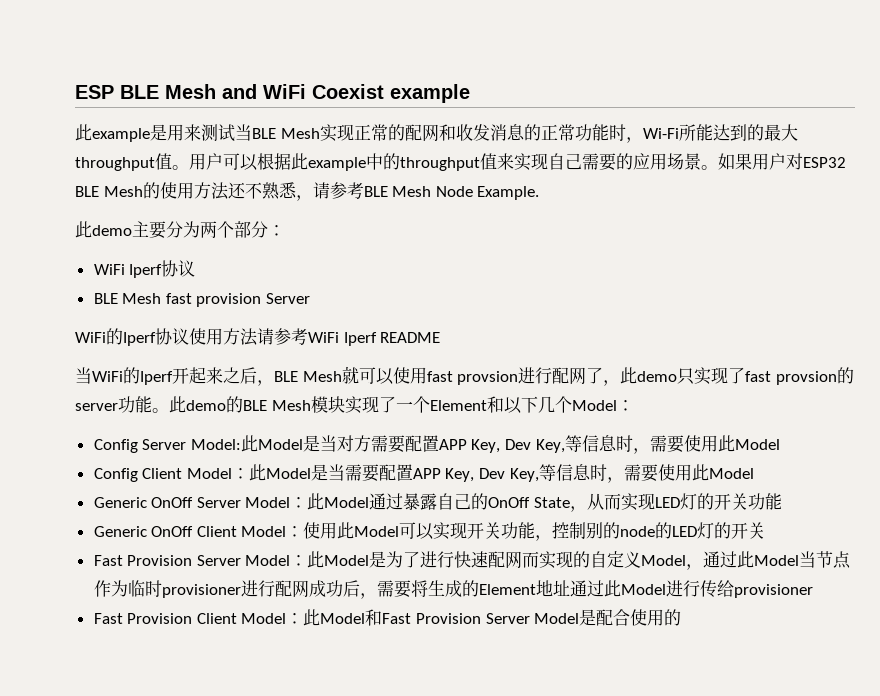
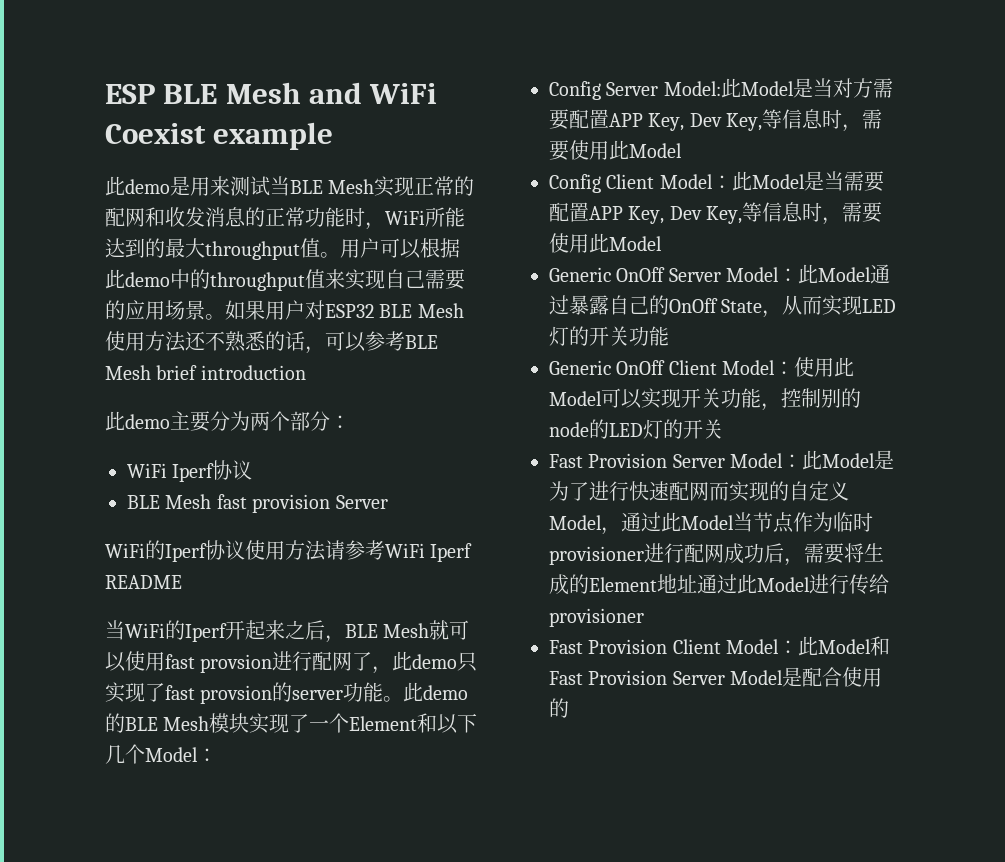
[92,128,150,142] example -> [125,179,170,194] demo
[642,128,679,139] Wi-Fi -> [385,210,425,225] WiFi
[308,157,366,171] example -> [125,272,170,287] demo
[142,182,160,199] 的 -> (464, 310) none
[295,182,330,201] ，请 -> [265,331,366,354] 的话，可以
[435,186,540,200] Node Example. -> [156,365,306,380] brief introduction

